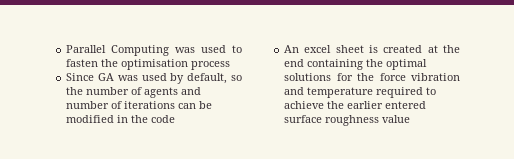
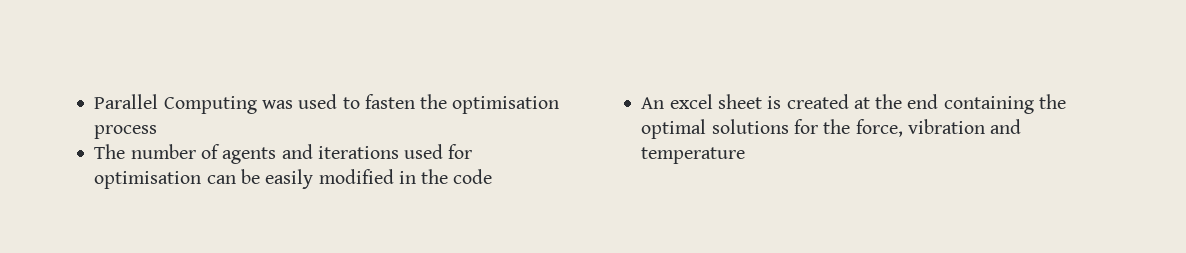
[66,73,242,84] [66,87,202,98] [66,101,176,109] Since GA was used by default, so the number of agents and number of iterations -> [94,144,473,164] [94,171,202,189] The number of agents and iterations used for optimisation
(213, 105) none -> [265,169,314,189] easily
[379,73,406,81] force -> [855,119,903,137] force,
[376,87,437,98] [284,101,427,109] [284,115,411,126] required to achieve the earlier entered surface roughness value -> (746, 155) none

